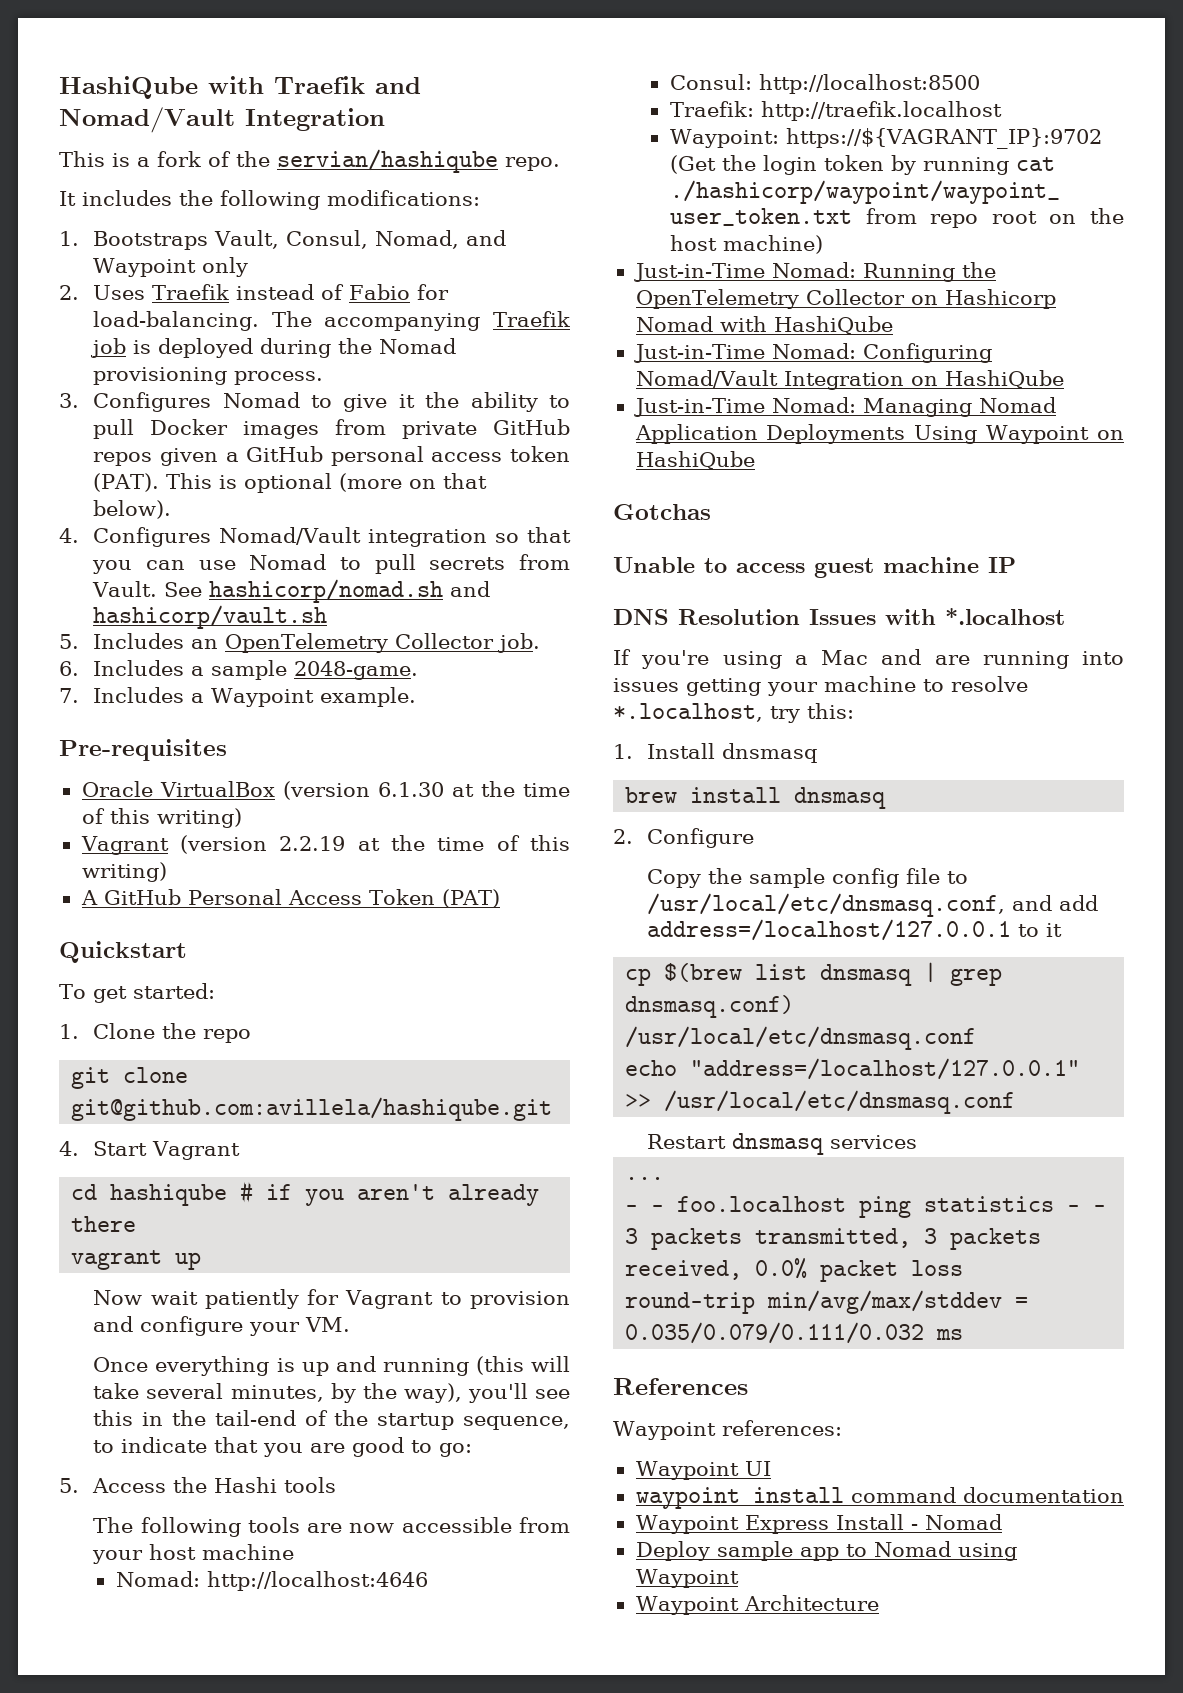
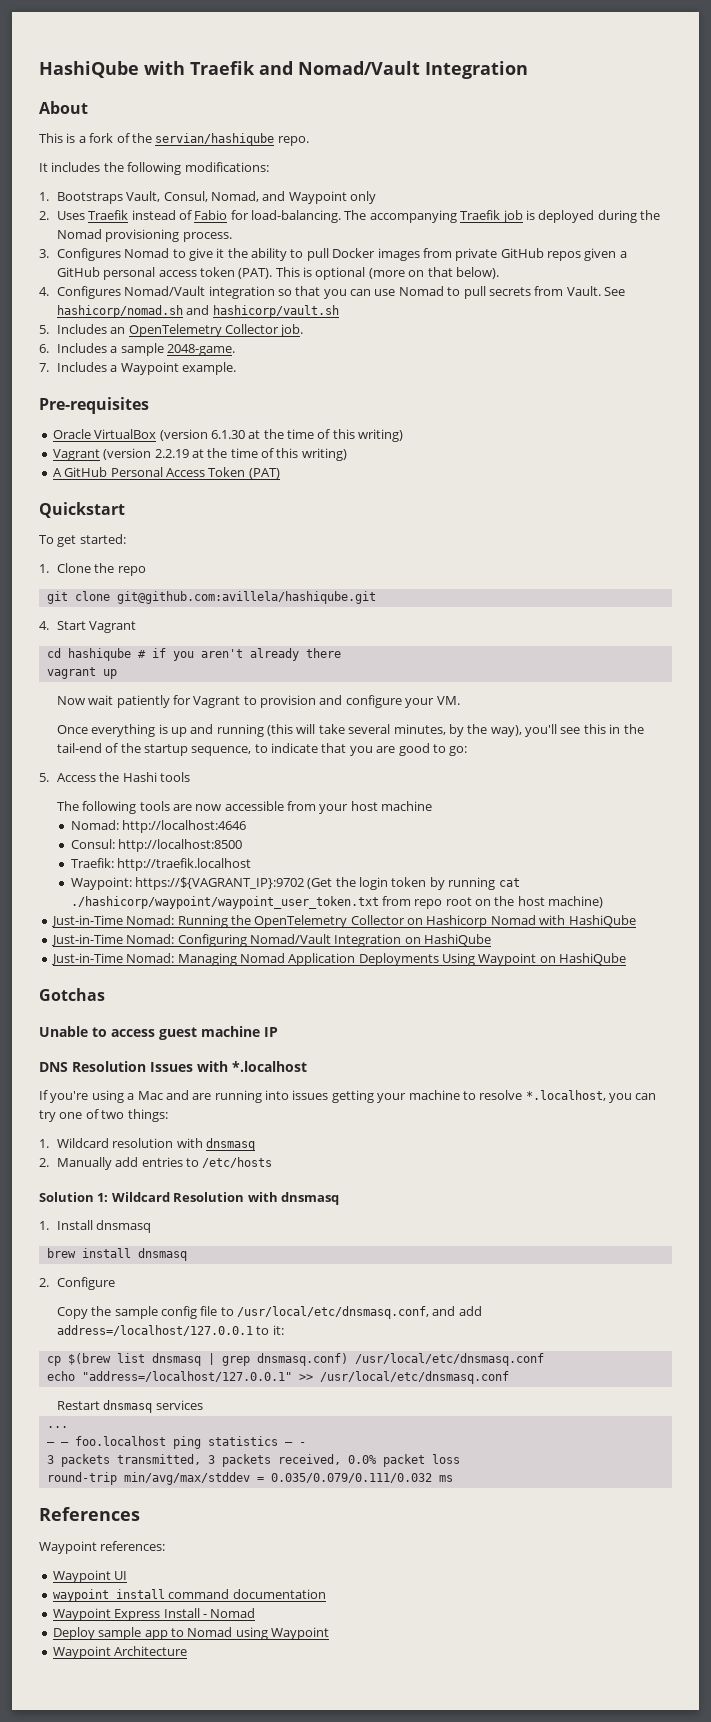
(385, 119) none -> [39,101,88,114] // About
[770,703,854,723] try this: -> [609,1093,657,1103] [39,1109,168,1122] [39,1138,255,1151] [39,1157,273,1170] [39,1192,339,1205] you can try one of two things: // 1. Wildcard resolution with dnsmasq // 2. Manually add entries to /etc/hosts // Solution 1: Wildcard Resolution with dnsmasq
[1046,923,1063,937] it -> [272,1325,284,1335] it:

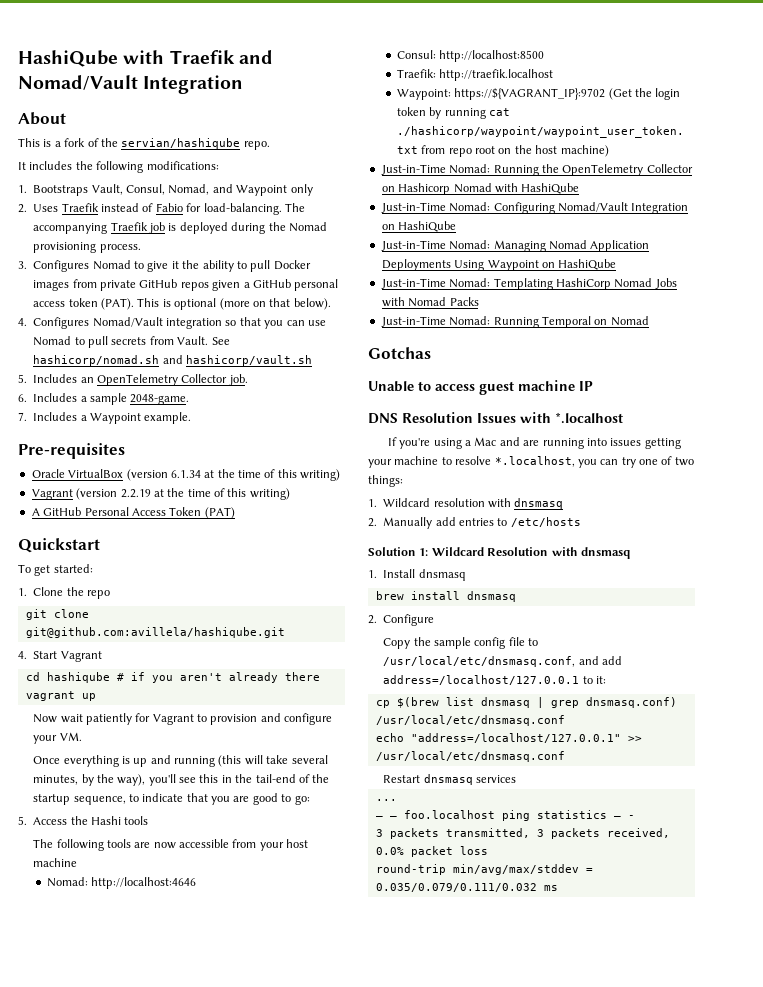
[210,430,245,439] 6.1.30 -> [170,470,201,478] 6.1.34
(627, 959) none -> [380,278,677,290] [381,297,479,307] [380,316,649,328] // Just-in-Time Nomad: Templating HashiCorp Nomad Jobs with Nomad Packs // Just-in-Time Nomad: Running Temporal on Nomad
[39,1507,140,1521] [39,1541,166,1554] [52,1570,128,1583] [52,1589,326,1602] [52,1608,256,1621] [52,1627,329,1640] [52,1646,188,1659] // References // Waypoint references: // Waypoint UI // waypoint install command documentation // Waypoint Express Install - Nomad // Deploy sample app to Nomad using Waypoint // Waypoint Architecture -> (558, 888) none

